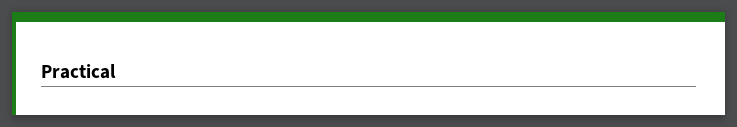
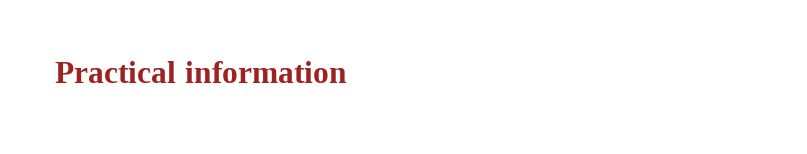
(116, 71) none -> [184,61,347,83] information

